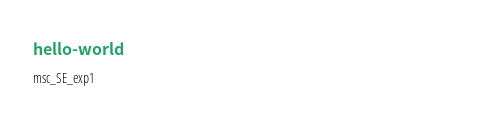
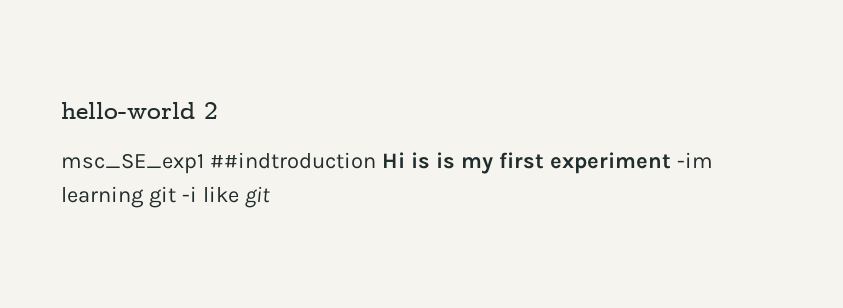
(124, 48) none -> [204,102,218,119] 2
(95, 79) none -> [209,152,713,174] [61,186,270,208] ##indtroduction Hi is is my first experiment -im learning git -i like git

